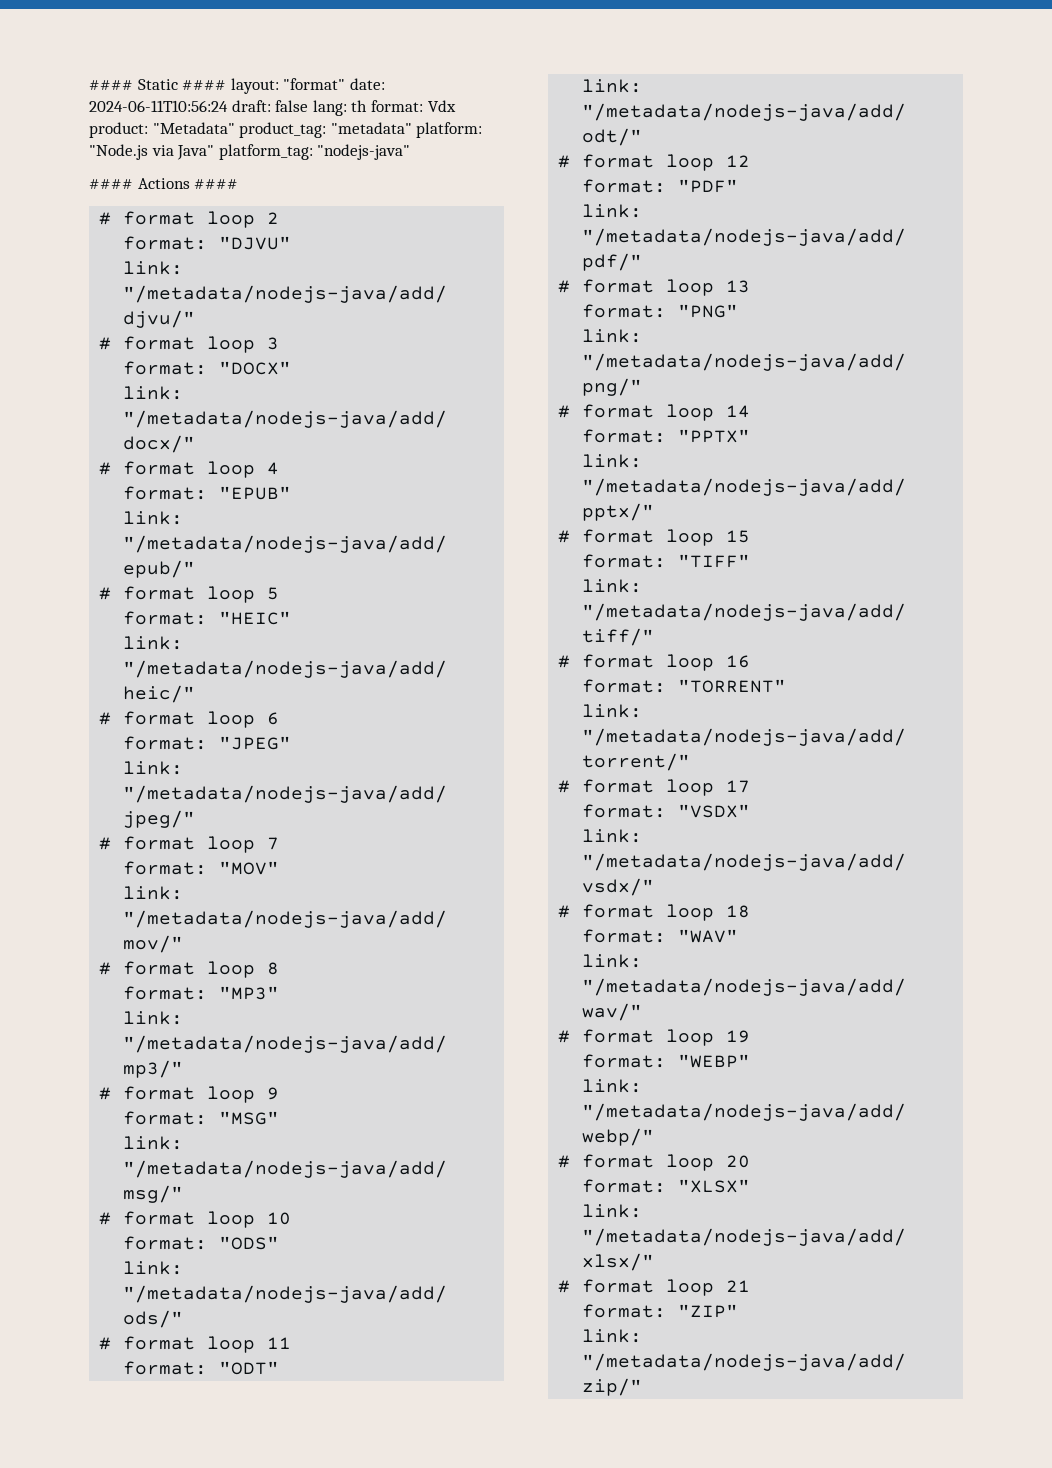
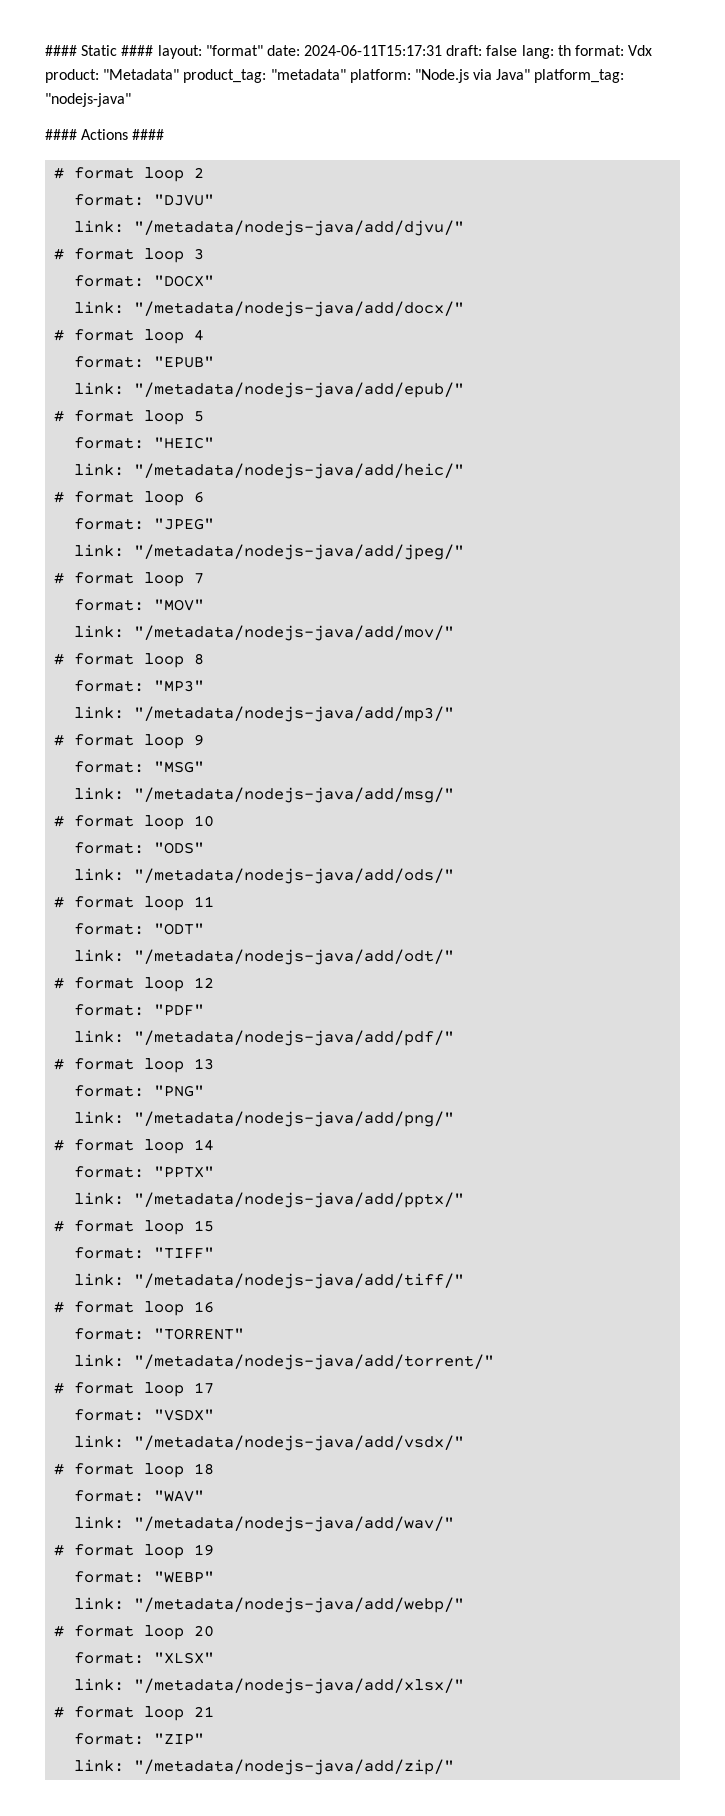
[89,100,228,112] 2024-06-11T10:56:24 -> [304,45,443,56] 2024-06-11T15:17:31

